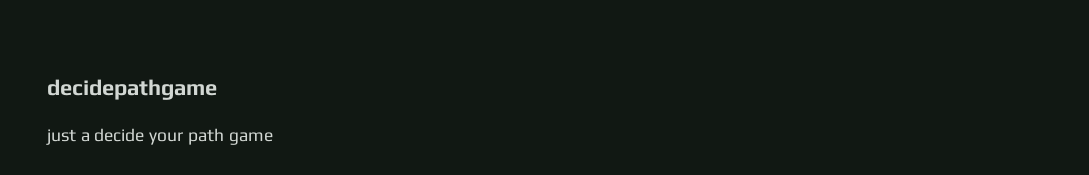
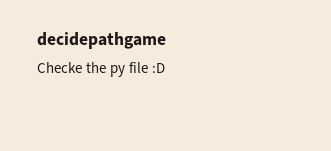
[46,128,273,145] just a decide your path game -> [37,62,166,77] Checke the py file :D

